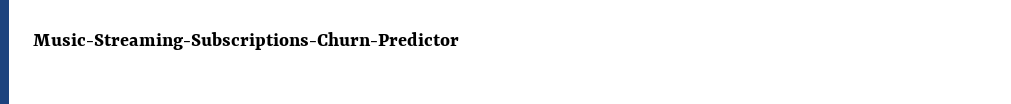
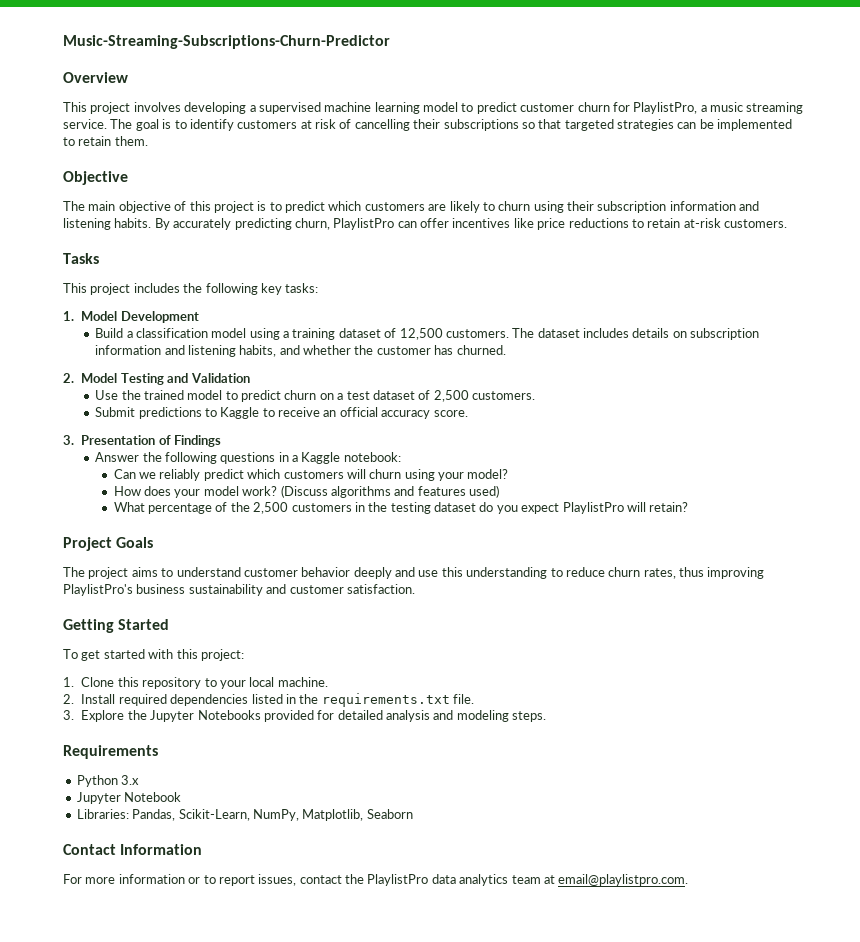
(459, 41) none -> [63,72,128,83] [63,102,804,114] [63,119,793,131] [63,136,148,146] [63,171,128,185] [63,201,760,213] [63,218,787,230] [63,253,99,264] [63,283,319,295] [63,311,199,323] [95,328,760,340] [95,345,506,357] [63,373,250,385] [95,390,536,402] [95,407,468,419] [63,435,222,447] [95,452,401,464] [113,469,509,481] [113,485,500,498] [113,502,689,514] [63,537,154,551] [63,567,765,579] [63,584,415,596] [63,619,170,633] [63,649,244,661] [63,677,328,689] [63,693,475,707] [63,710,547,722] [63,745,158,759] [76,775,140,787] [76,792,182,804] [76,809,413,821] [63,844,203,855] [63,874,689,886] // Overview // This project involves developing a supervised machine learning model to predict customer churn for PlaylistPro, a music streaming service. The goal is to identify customers at risk of cancelling their subscriptions so that targeted strategies can be implemented to retain them. // Objective // The main objective of this project is to predict which customers are likely to churn using their subscription information and listening habits. By accurately predicting churn, PlaylistPro can offer incentives like price reductions to retain at-risk customers. // Tasks // This project includes the following key tasks: // 1. Model Development // Build a classification model using a training dataset of 12,500 customers. The dataset includes details on subscription information and listening habits, and whether the customer has churned. // 2. Model Testing and Validation // Use the trained model to predict churn on a test dataset of 2,500 customers. // Submit predictions to Kaggle to receive an official accuracy score. // 3. Presentation of Findings // Answer the following questions in a Kaggle notebook: // Can we reliably predict which customers will churn using your model? // How does your model work? (Discuss algorithms and features used) // What percentage of the 2,500 customers in the testing dataset do you expect PlaylistPro will retain? // Project Goals // The project aims to understand customer behavior deeply and use this understanding to reduce churn rates, thus improving PlaylistPro's business sustainability and customer satisfaction. // Getting Started // To get started with this project: // 1. Clone this repository to your local machine. // 2. Install required dependencies listed in the requirements.txt file. // 3. Explore the Jupyter Notebooks provided for detailed analysis and modeling steps. // Requirements // Python 3.x // Jupyter Notebook // Libraries: Pandas, Scikit-Learn, NumPy, Matplotlib, Seaborn // Contact Information // For more information or to report issues, contact the PlaylistPro data analytics team at email@playlistpro.com.

